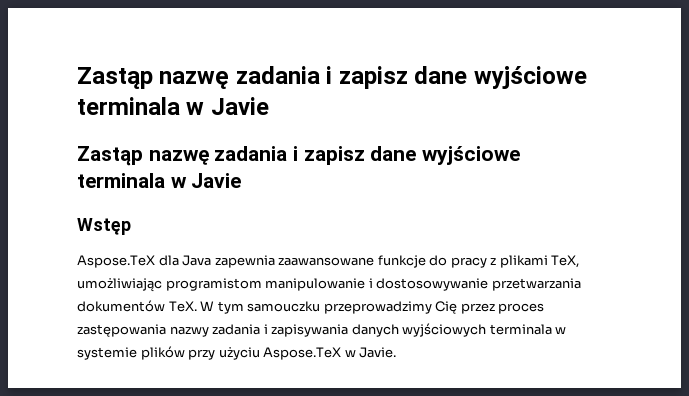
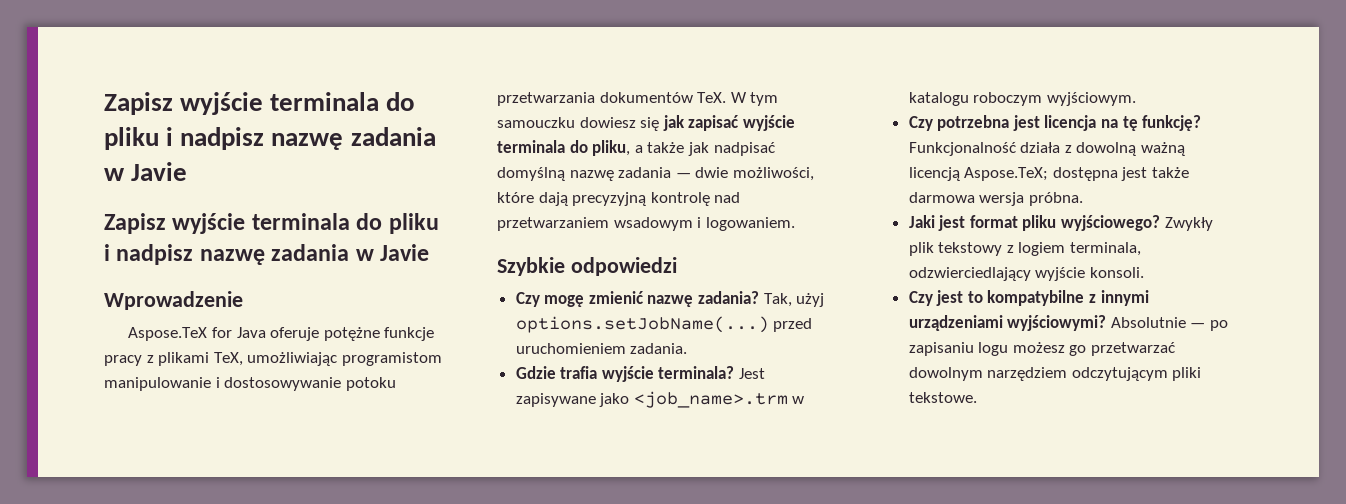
[77,66,587,89] [77,97,269,115] [77,146,521,166] [77,173,242,188] [77,218,131,235] [77,255,448,268] Zastąp nazwę zadania i zapisz dane wyjściowe terminala w Javie // Zastąp nazwę zadania i zapisz dane wyjściowe terminala w Javie // Wstęp // Aspose.TeX dla Java zapewnia zaawansowane funkcje do -> [104,92,416,115] [104,127,436,150] [104,162,188,181] [104,213,439,234] [104,244,430,265] [104,291,243,310] [128,327,435,341] Zapisz wyjście terminala do pliku i nadpisz nazwę zadania w Javie // Zapisz wyjście terminala do pliku i nadpisz nazwę zadania w Javie // Wprowadzenie // Aspose.TeX for Java oferuje potężne funkcje
(489, 284) none -> [345,377,396,391] potoku
[323,301,545,314] [77,323,567,337] [77,346,397,360] przeprowadzimy Cię przez proces zastępowania nazwy zadania i zapisywania danych wyjściowych terminala w systemie plików przy użyciu Aspose.TeX w Javie. -> [579,115,795,131] [497,140,775,156] [497,167,814,181] [497,192,741,206] [497,217,795,231] [497,257,677,276] [515,291,825,307] [515,316,813,333] [515,343,688,354] [515,366,766,382] [515,391,805,408] [908,92,1136,106] [908,115,1202,131] [908,142,1186,156] [908,167,1190,181] [908,192,1083,206] [908,215,1213,231] [908,242,1142,256] [908,267,1144,281] [908,290,1149,306] [908,315,1229,331] [908,342,1176,356] [908,367,1202,381] [908,392,977,403] dowiesz się jak zapisać wyjście terminala do pliku, a także jak nadpisać domyślną nazwę zadania — dwie możliwości, które dają precyzyjną kontrolę nad przetwarzaniem wsadowym i logowaniem. // Szybkie odpowiedzi // Czy mogę zmienić nazwę zadania? Tak, użyj options.setJobName(...) przed uruchomieniem zadania. // Gdzie trafia wyjście terminala? Jest zapisywane jako <job_name>.trm w katalogu roboczym wyjściowym. // Czy potrzebna jest licencja na tę funkcję? Funkcjonalność działa z dowolną ważną licencją Aspose.TeX; dostępna jest także darmowa wersja próbna. // Jaki jest format pliku wyjściowego? Zwykły plik tekstowy z logiem terminala, odzwierciedlający wyjście konsoli. // Czy jest to kompatybilne z innymi urządzeniami wyjściowymi? Absolutnie — po zapisaniu logu możesz go przetwarzać dowolnym narzędziem odczytującym pliki tekstowe.

